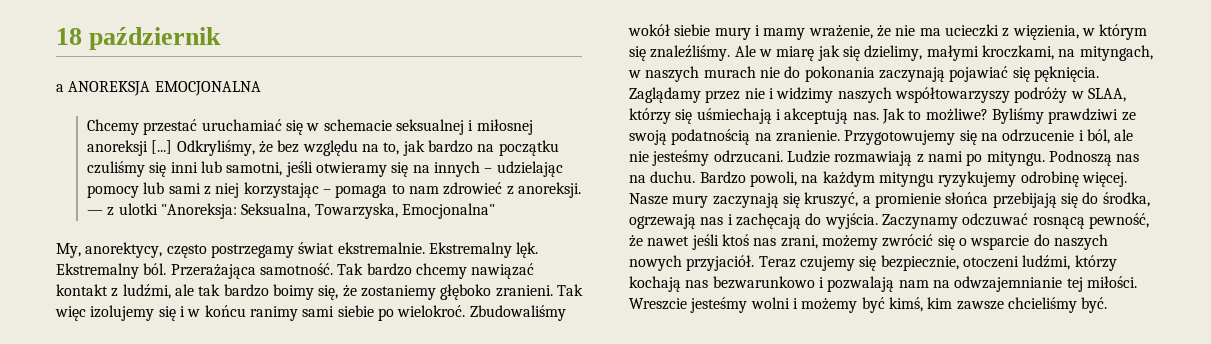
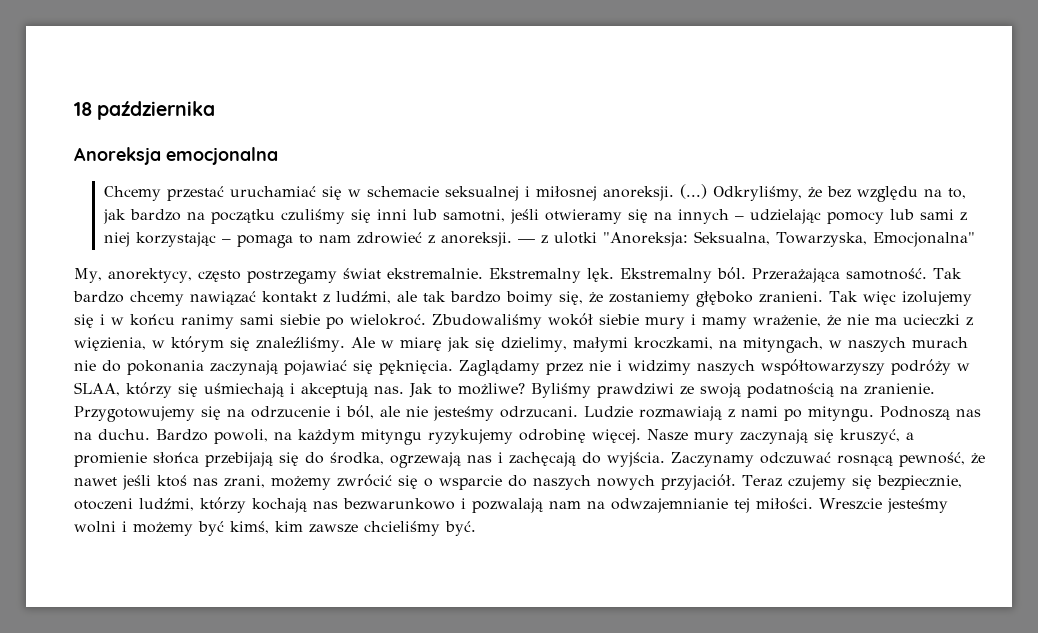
[89,27,222,50] [56,81,261,96] październik // a ANOREKSJA EMOCJONALNA -> [97,101,216,120] [74,147,278,165] października // Anoreksja emocjonalna
[87,140,173,156] anoreksji [...] -> [602,184,707,201] anoreksji. (...)

